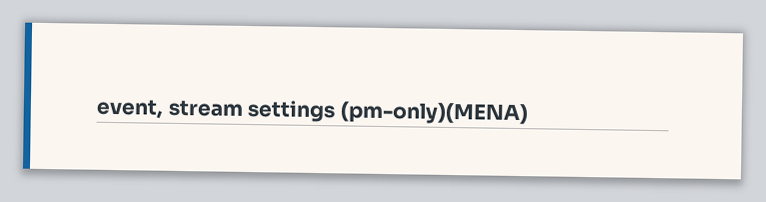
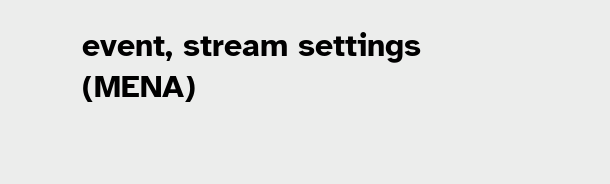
[339,101,528,126] (pm-only)(MENA) -> [82,76,196,102] (MENA)

